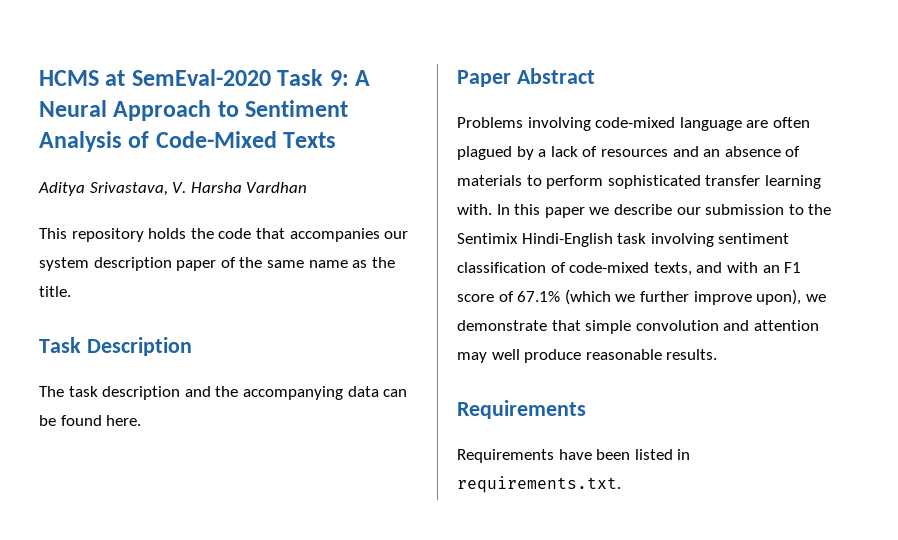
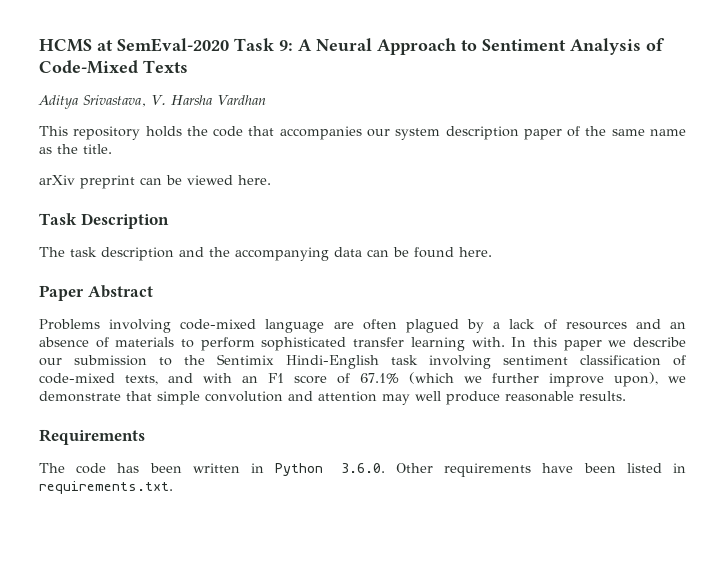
(71, 291) none -> [39,175,271,189] // arXiv preprint can be viewed here.
[457,449,554,463] Requirements -> [39,463,532,477] The code has been written in Python 3.6.0. Other requirements

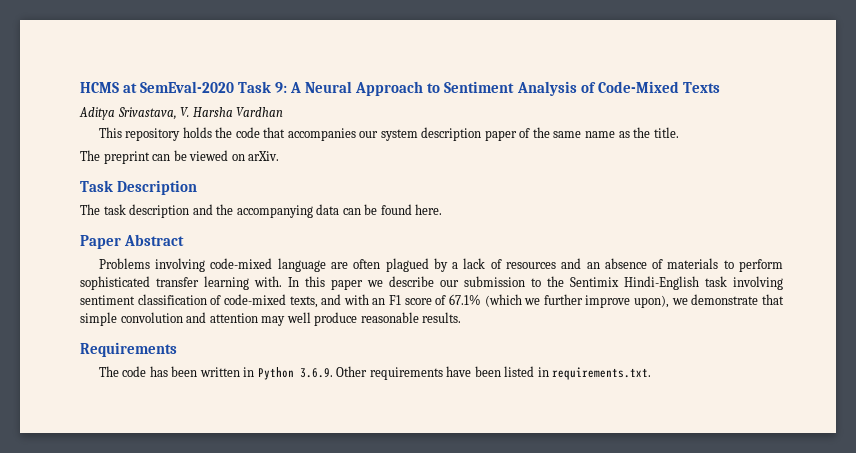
[39,175,75,185] arXiv -> [80,150,100,161] The
[238,175,271,185] here. -> [231,151,280,161] on arXiv.
[340,463,385,473] 3.6.0. -> [299,368,333,378] 3.6.9.

